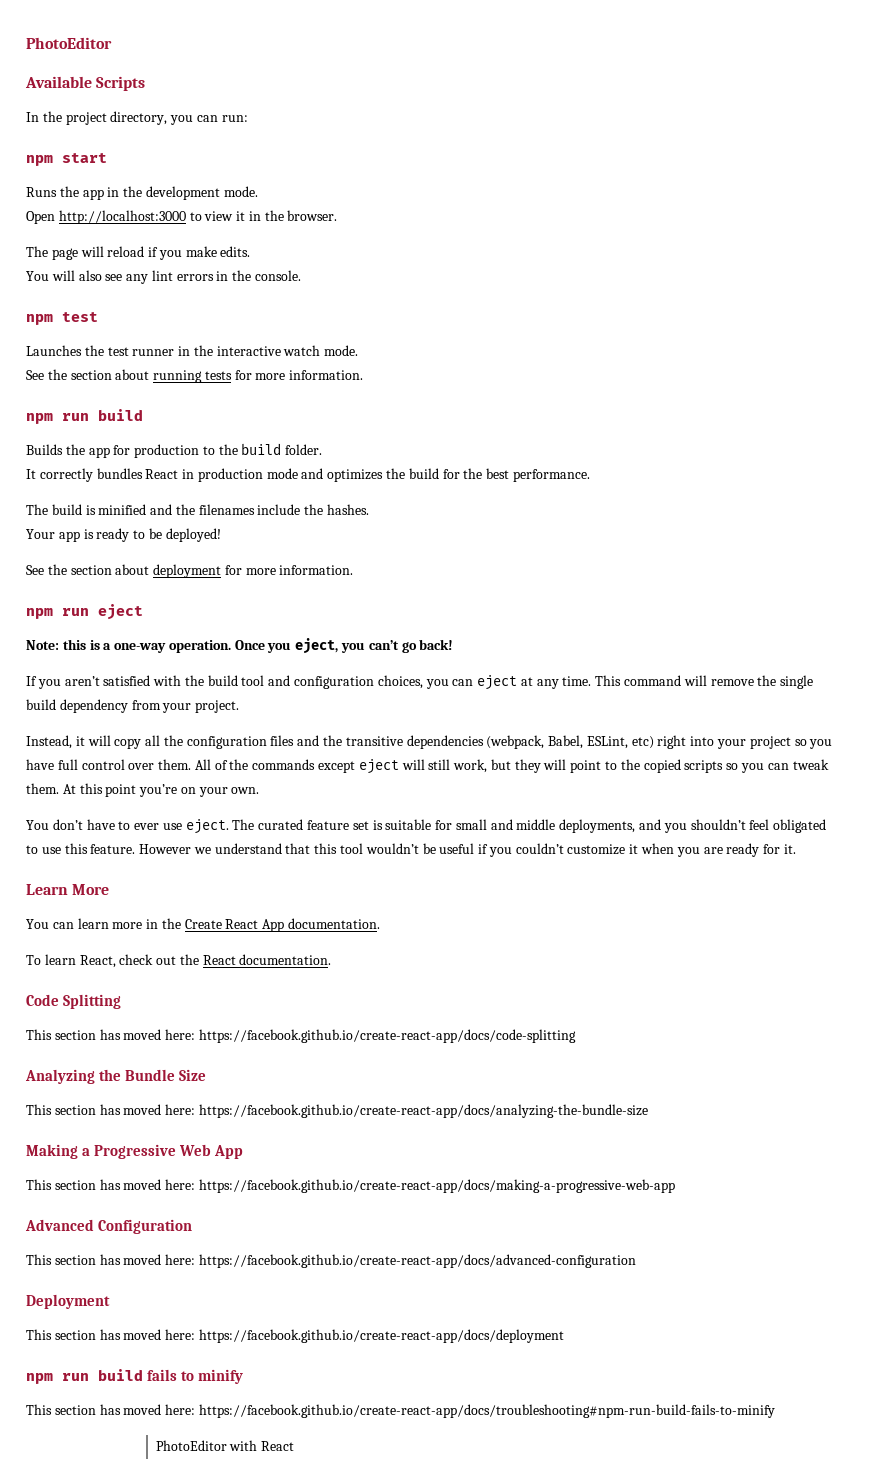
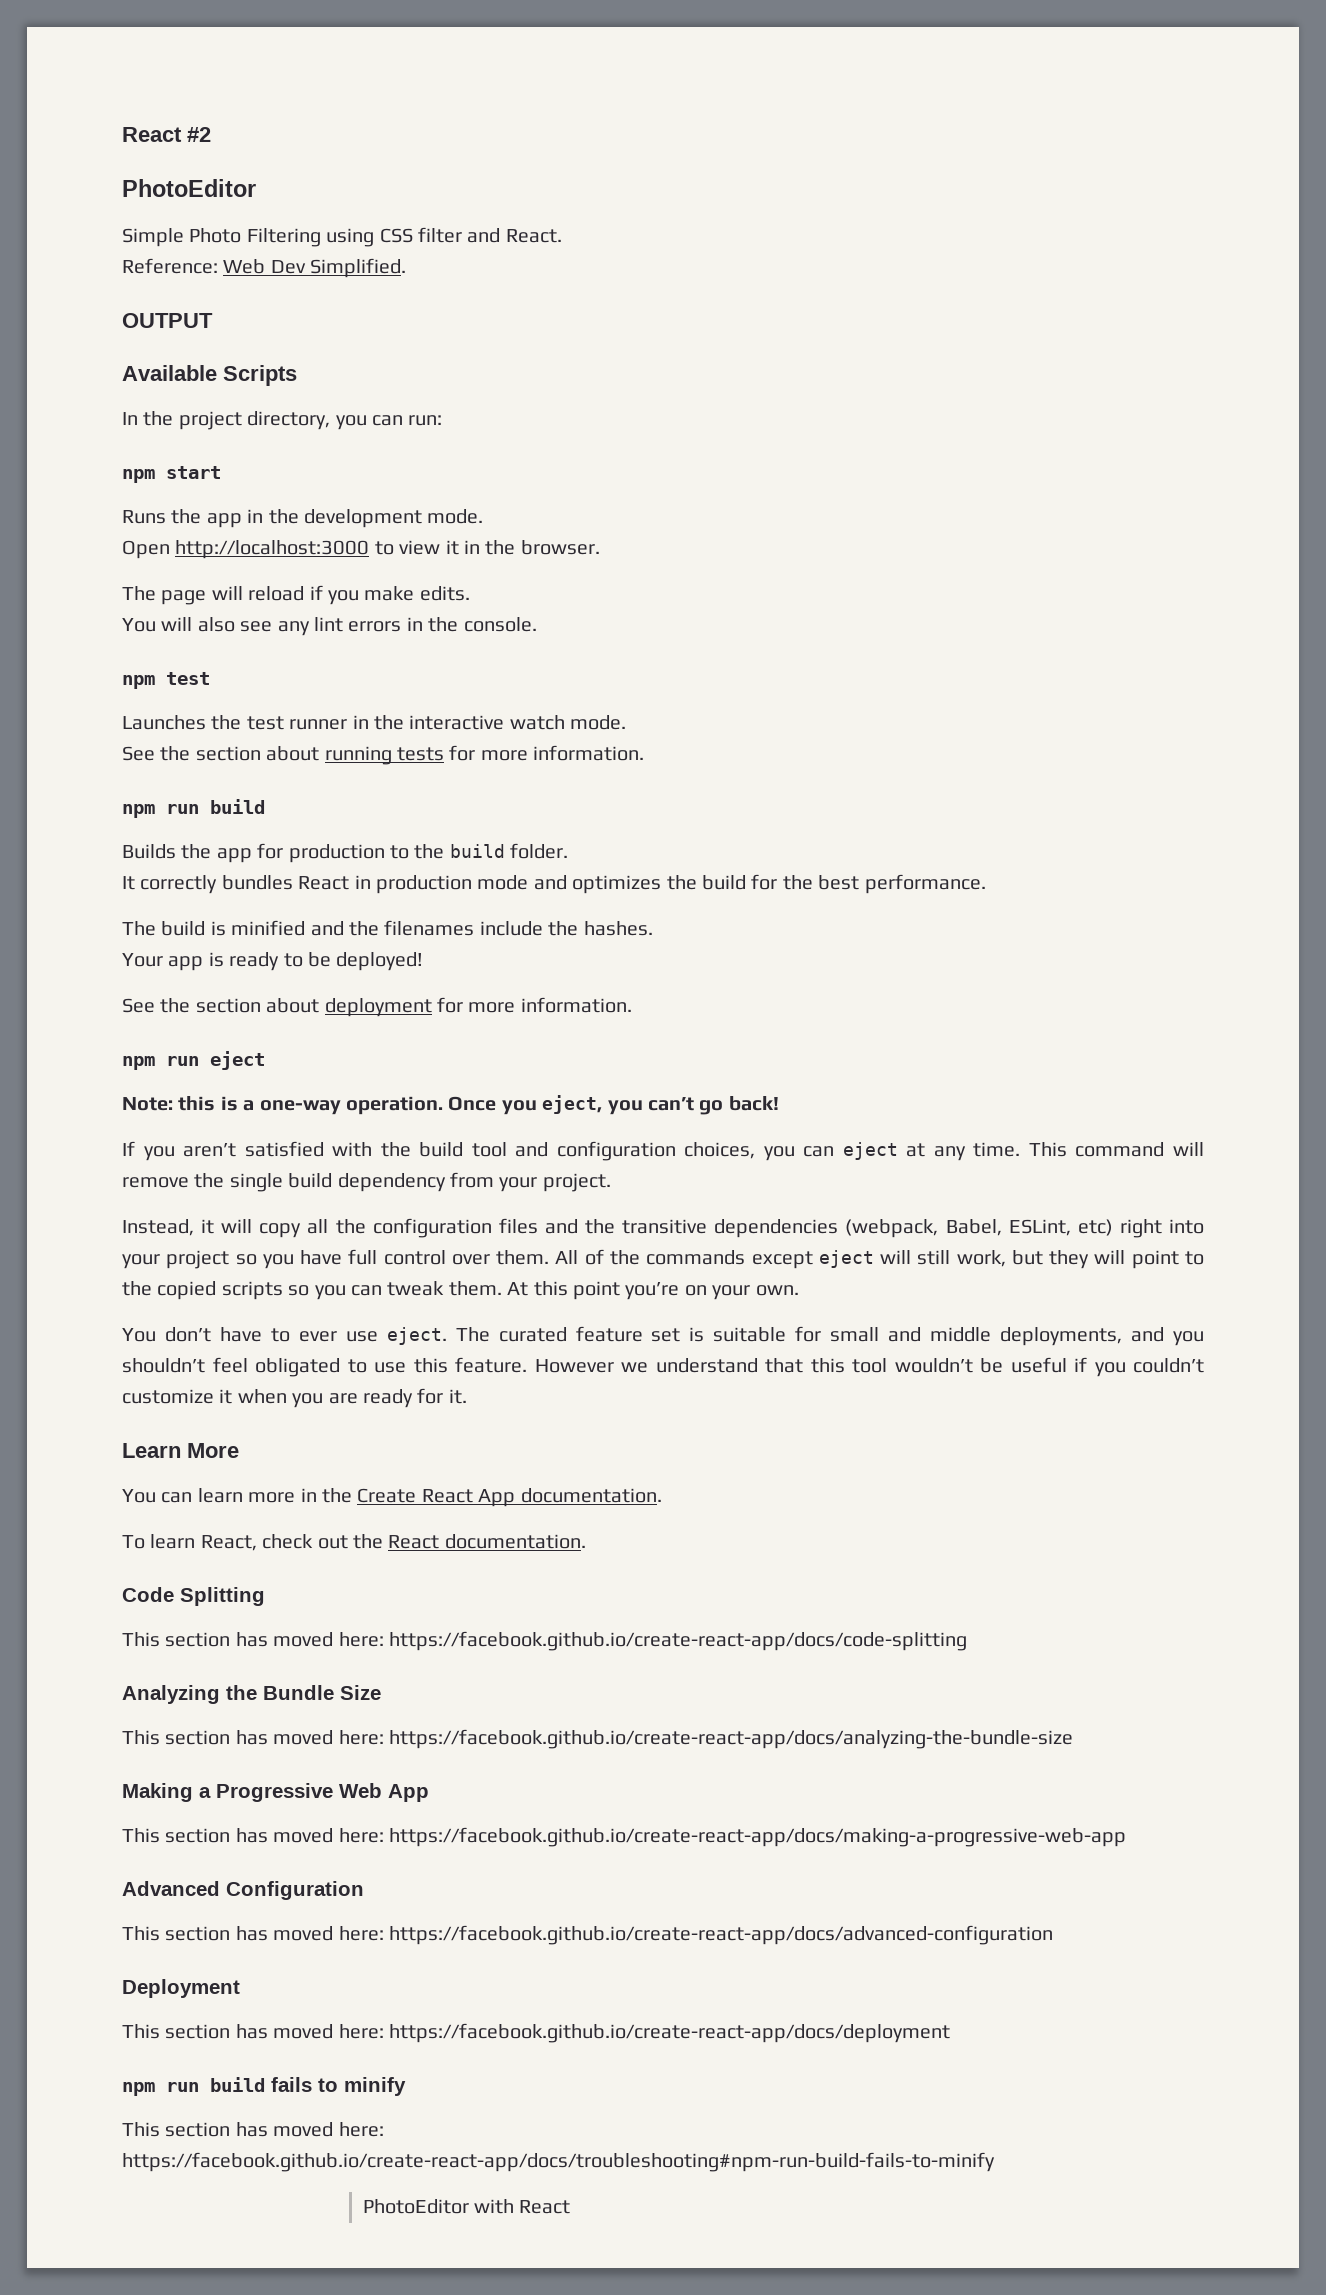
[26,37,112,49] PhotoEditor -> [122,127,211,142] [122,179,256,197] [122,227,562,247] [122,258,407,278] [122,313,213,328] React #2 // PhotoEditor // Simple Photo Filtering using CSS filter and React. // Reference: Web Dev Simplified. // OUTPUT

